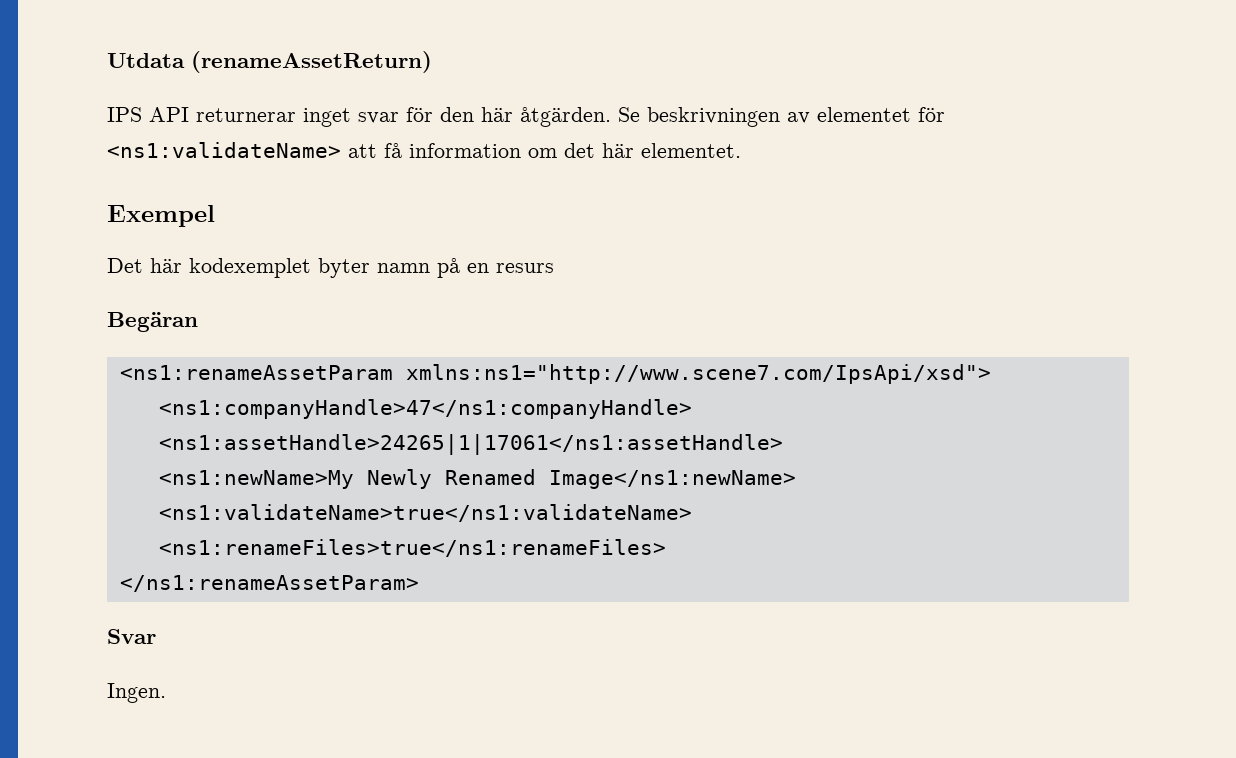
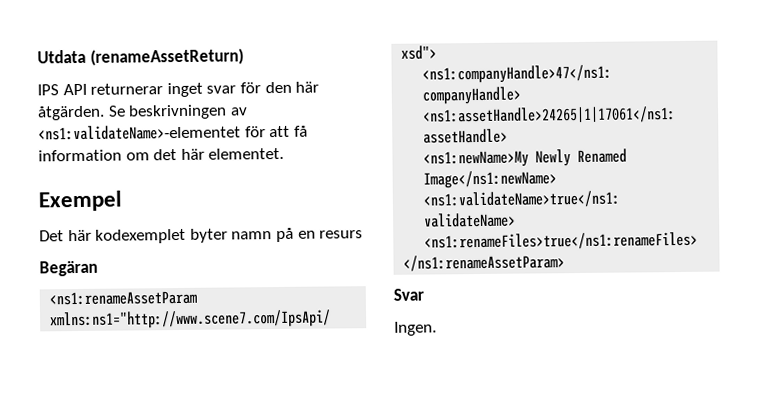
[817,107,945,122] [107,142,341,158] elementet för <ns1:validateName> -> [38,124,266,141] <ns1:validateName>-elementet för

